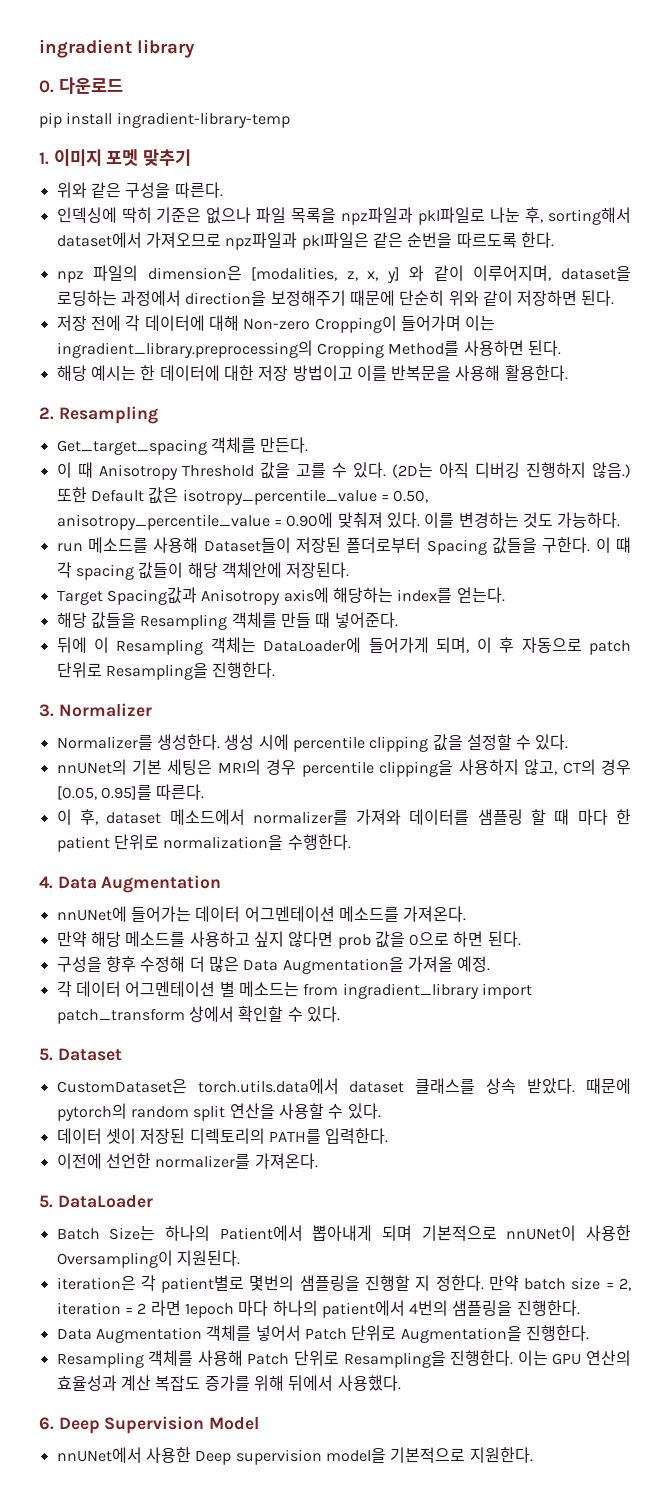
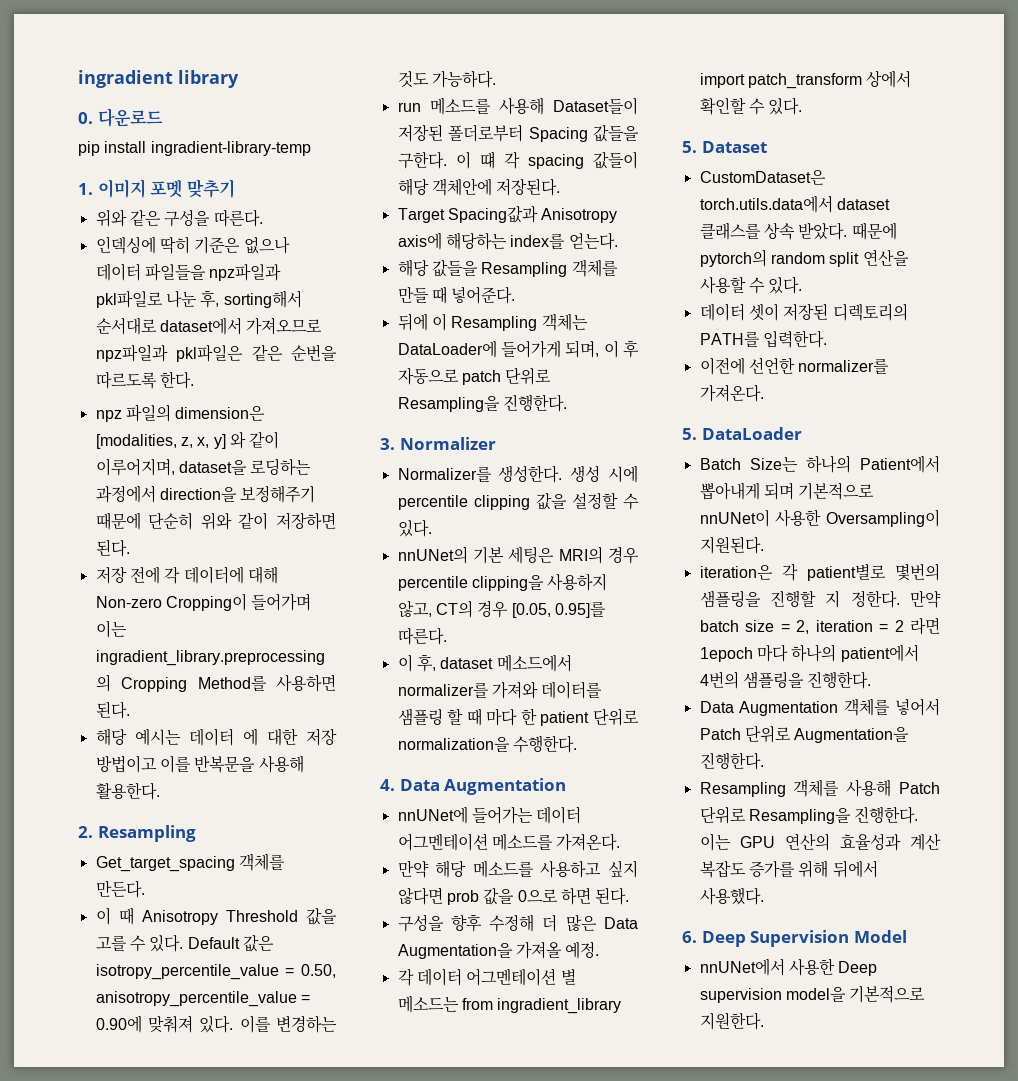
[256,207,337,223] 파일 목록을 -> [95,263,206,281] 데이터 파일들을
(631, 216) none -> [95,317,157,335] 순서대로
[140,365,220,381] 한 데이터에 -> [188,728,258,746] 데이터 에
[392,462,631,478] [56,487,87,503] (2D는 아직 디버깅 진행하지 않음.) 또한 -> (184, 943) none

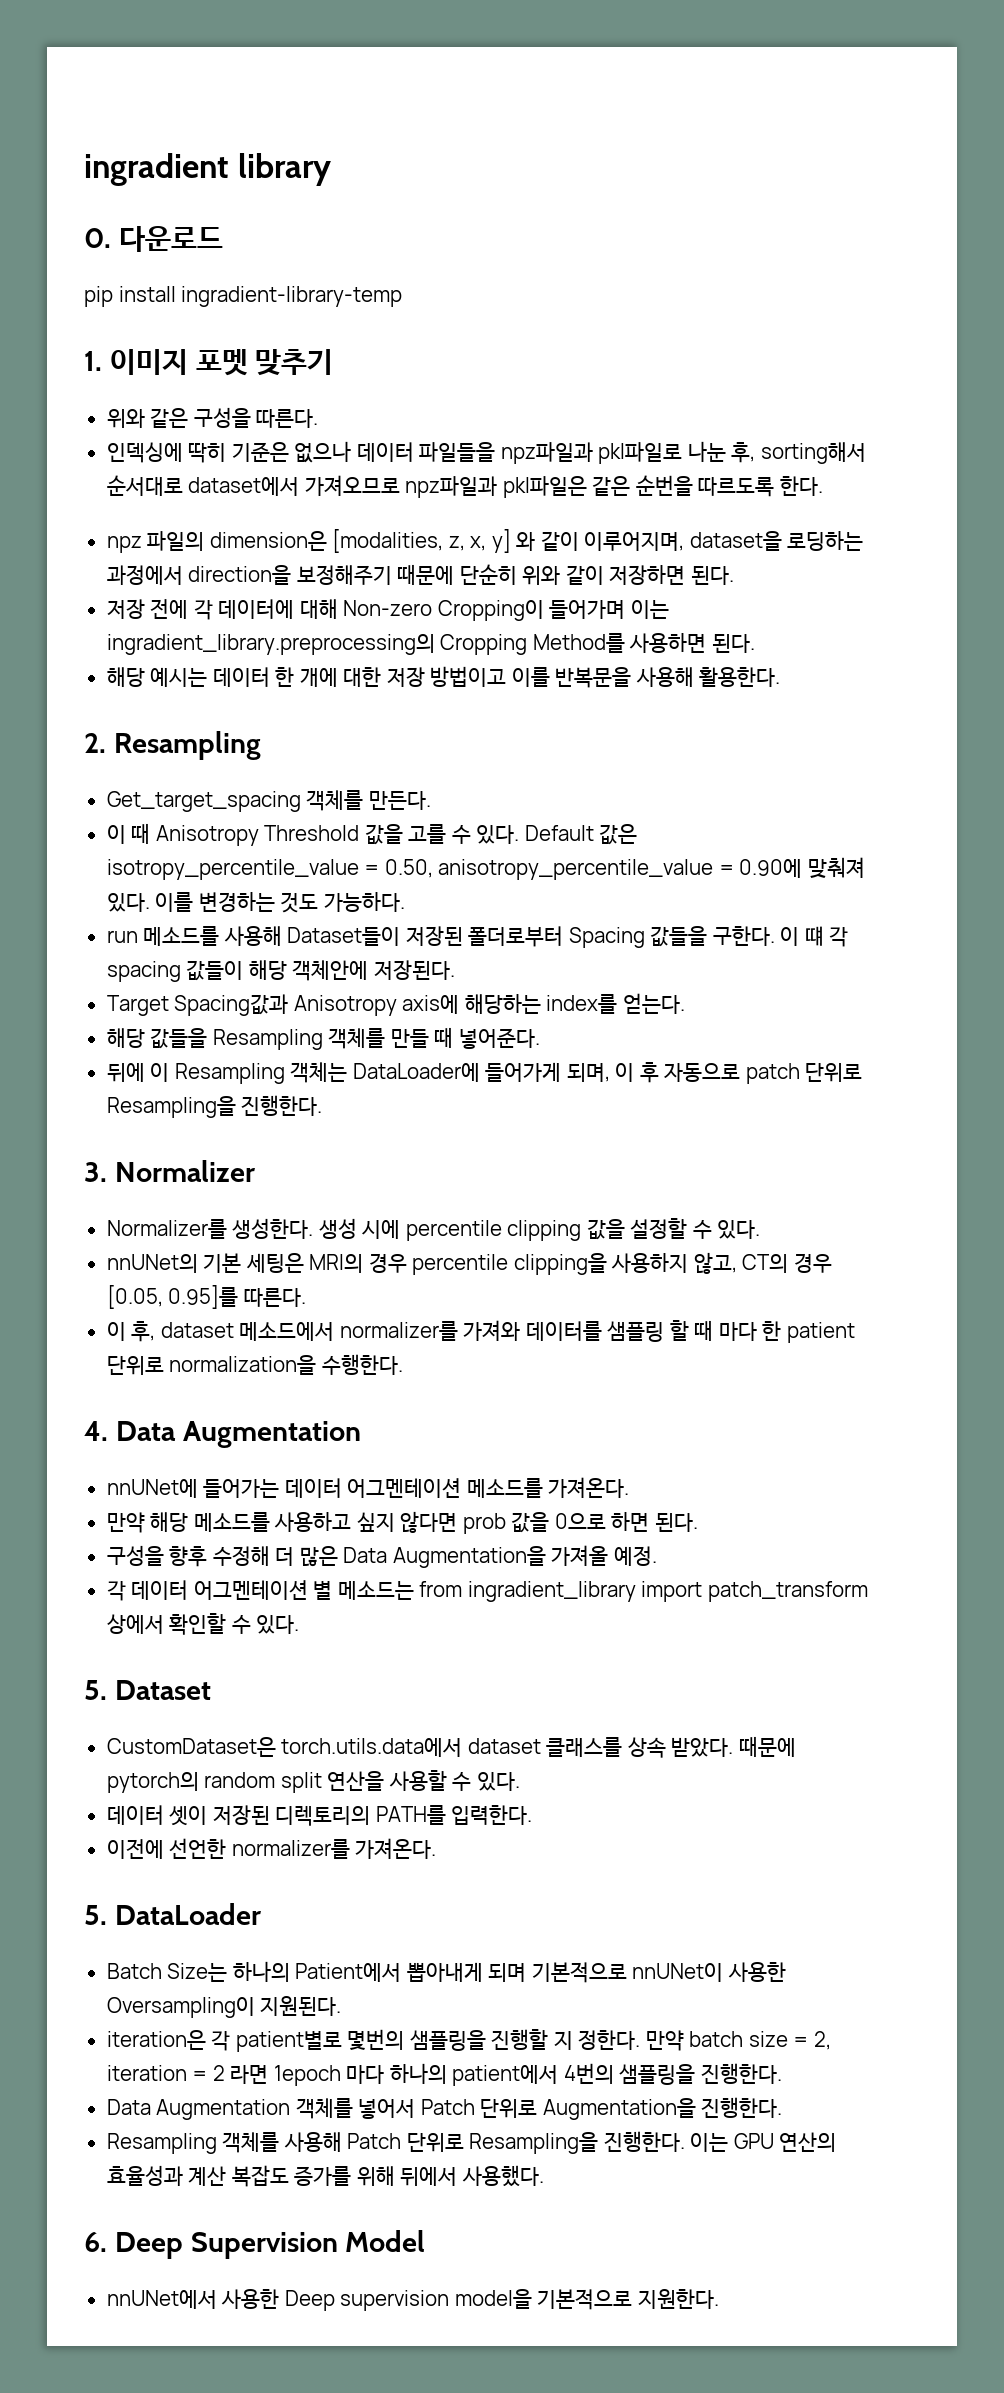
[242,728,258,746] 에 -> [275,667,338,687] 한 개에

